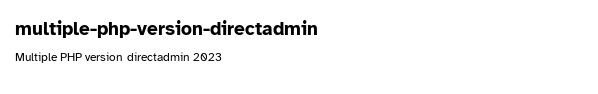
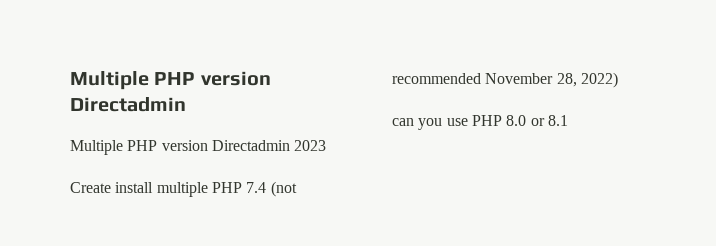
[15,20,318,38] [15,52,190,63] multiple-php-version-directadmin // Multiple PHP version directadmin -> [70,71,271,90] [70,97,186,112] [70,140,290,155] Multiple PHP version Directadmin // Multiple PHP version Directadmin
(222, 57) none -> [70,181,297,197] [392,72,618,88] [392,115,568,130] // Create install multiple PHP 7.4 (not recommended November 28, 2022) // can you use PHP 8.0 or 8.1

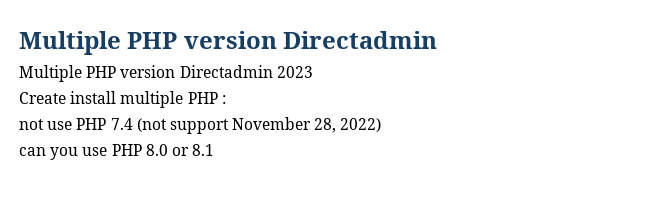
(242, 187) none -> [221,95,226,104] [19,118,107,130] : // not use PHP
[392,73,481,84] recommended -> [169,119,229,134] support

